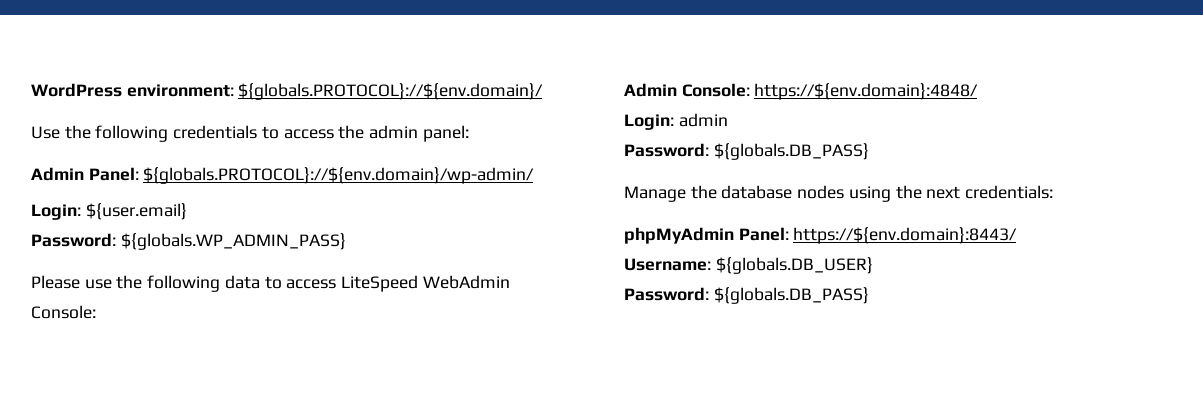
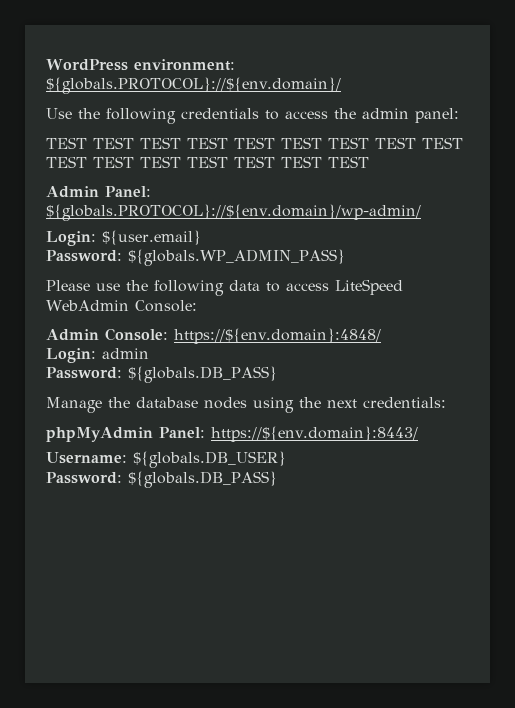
(469, 133) none -> [46,137,463,149] [46,156,369,168] // TEST TEST TEST TEST TEST TEST TEST TEST TEST TEST TEST TEST TEST TEST TEST TEST

